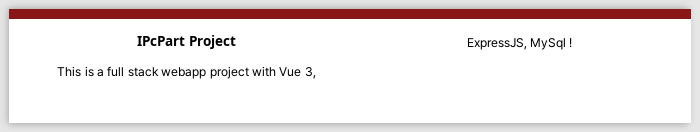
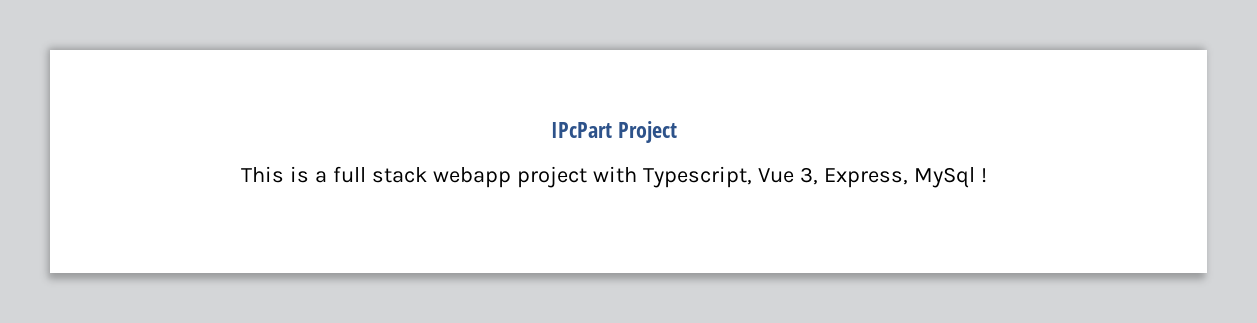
(276, 71) none -> [642,166,752,188] Typescript,
[466,38,527,50] ExpressJS, -> [823,168,908,188] Express,

